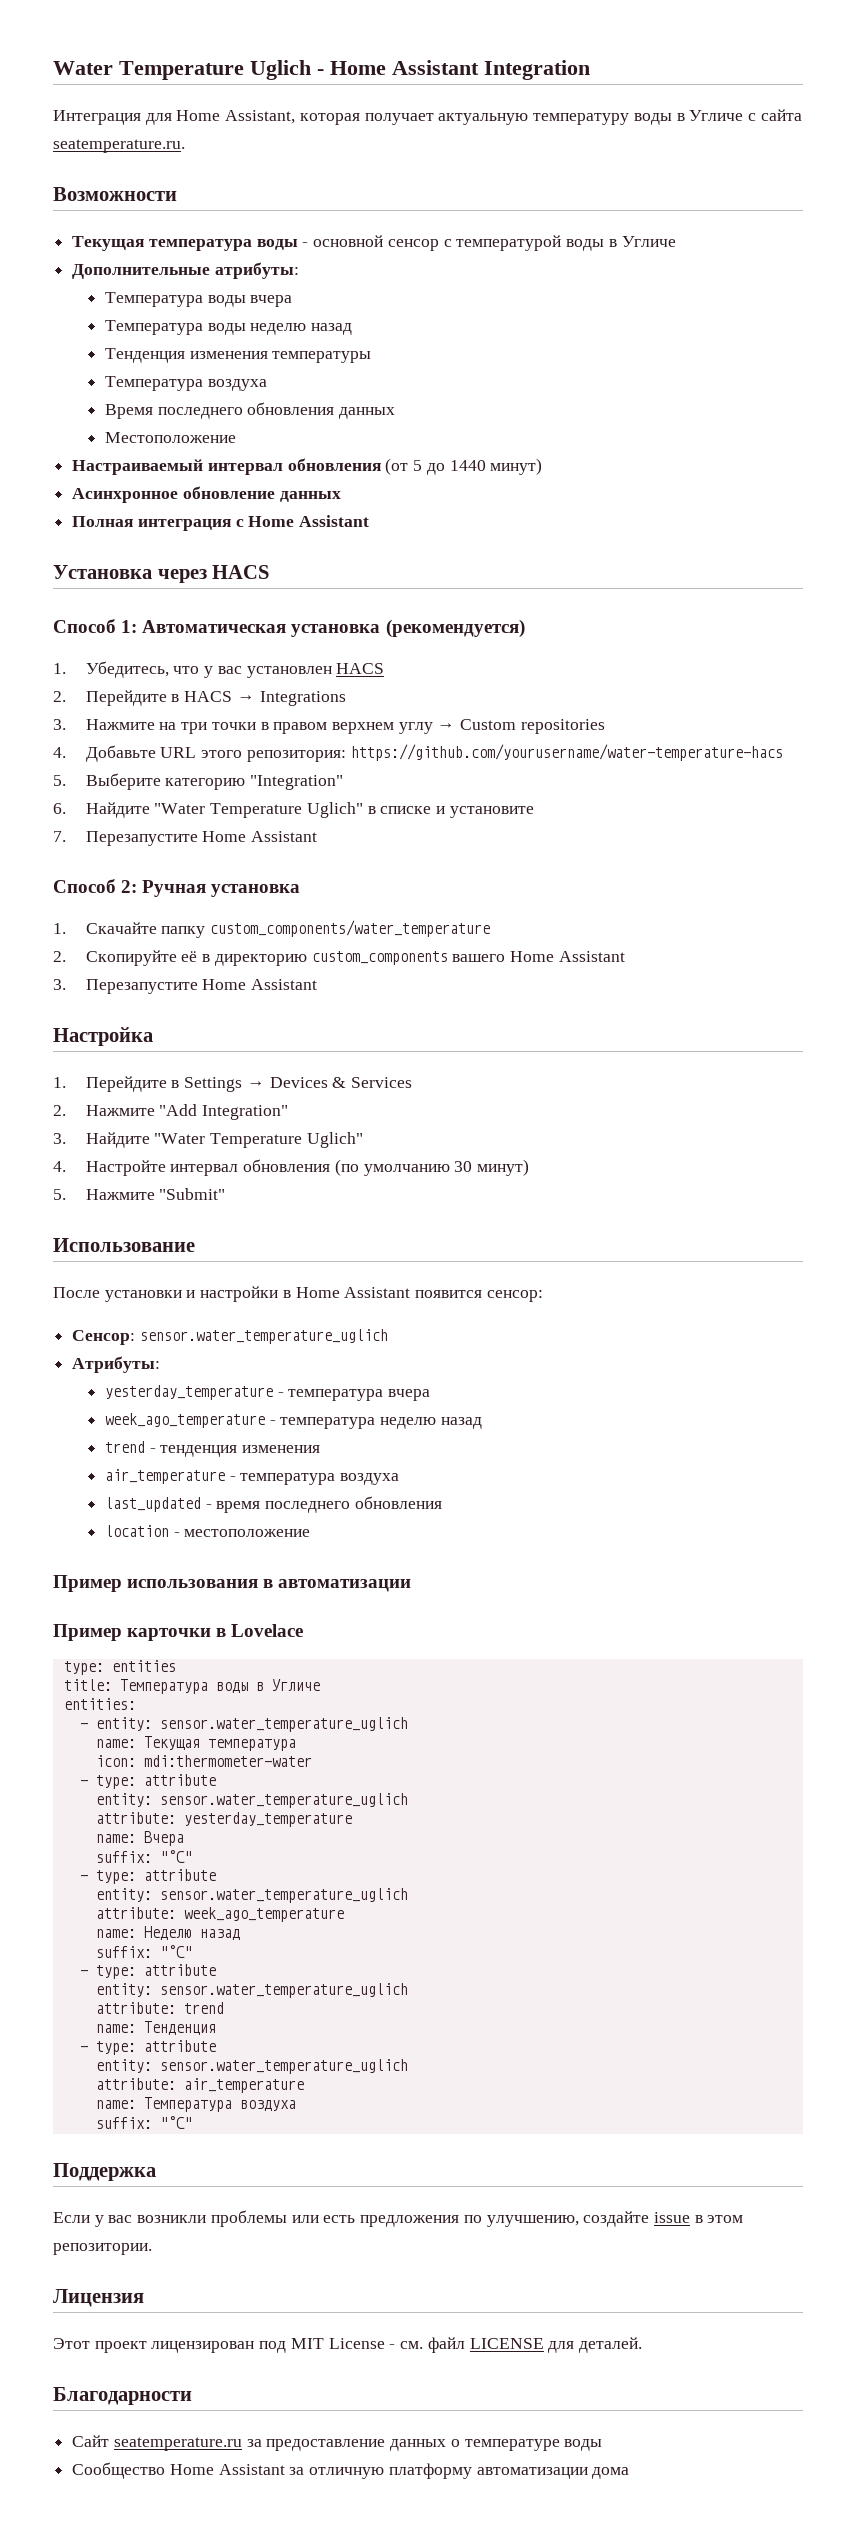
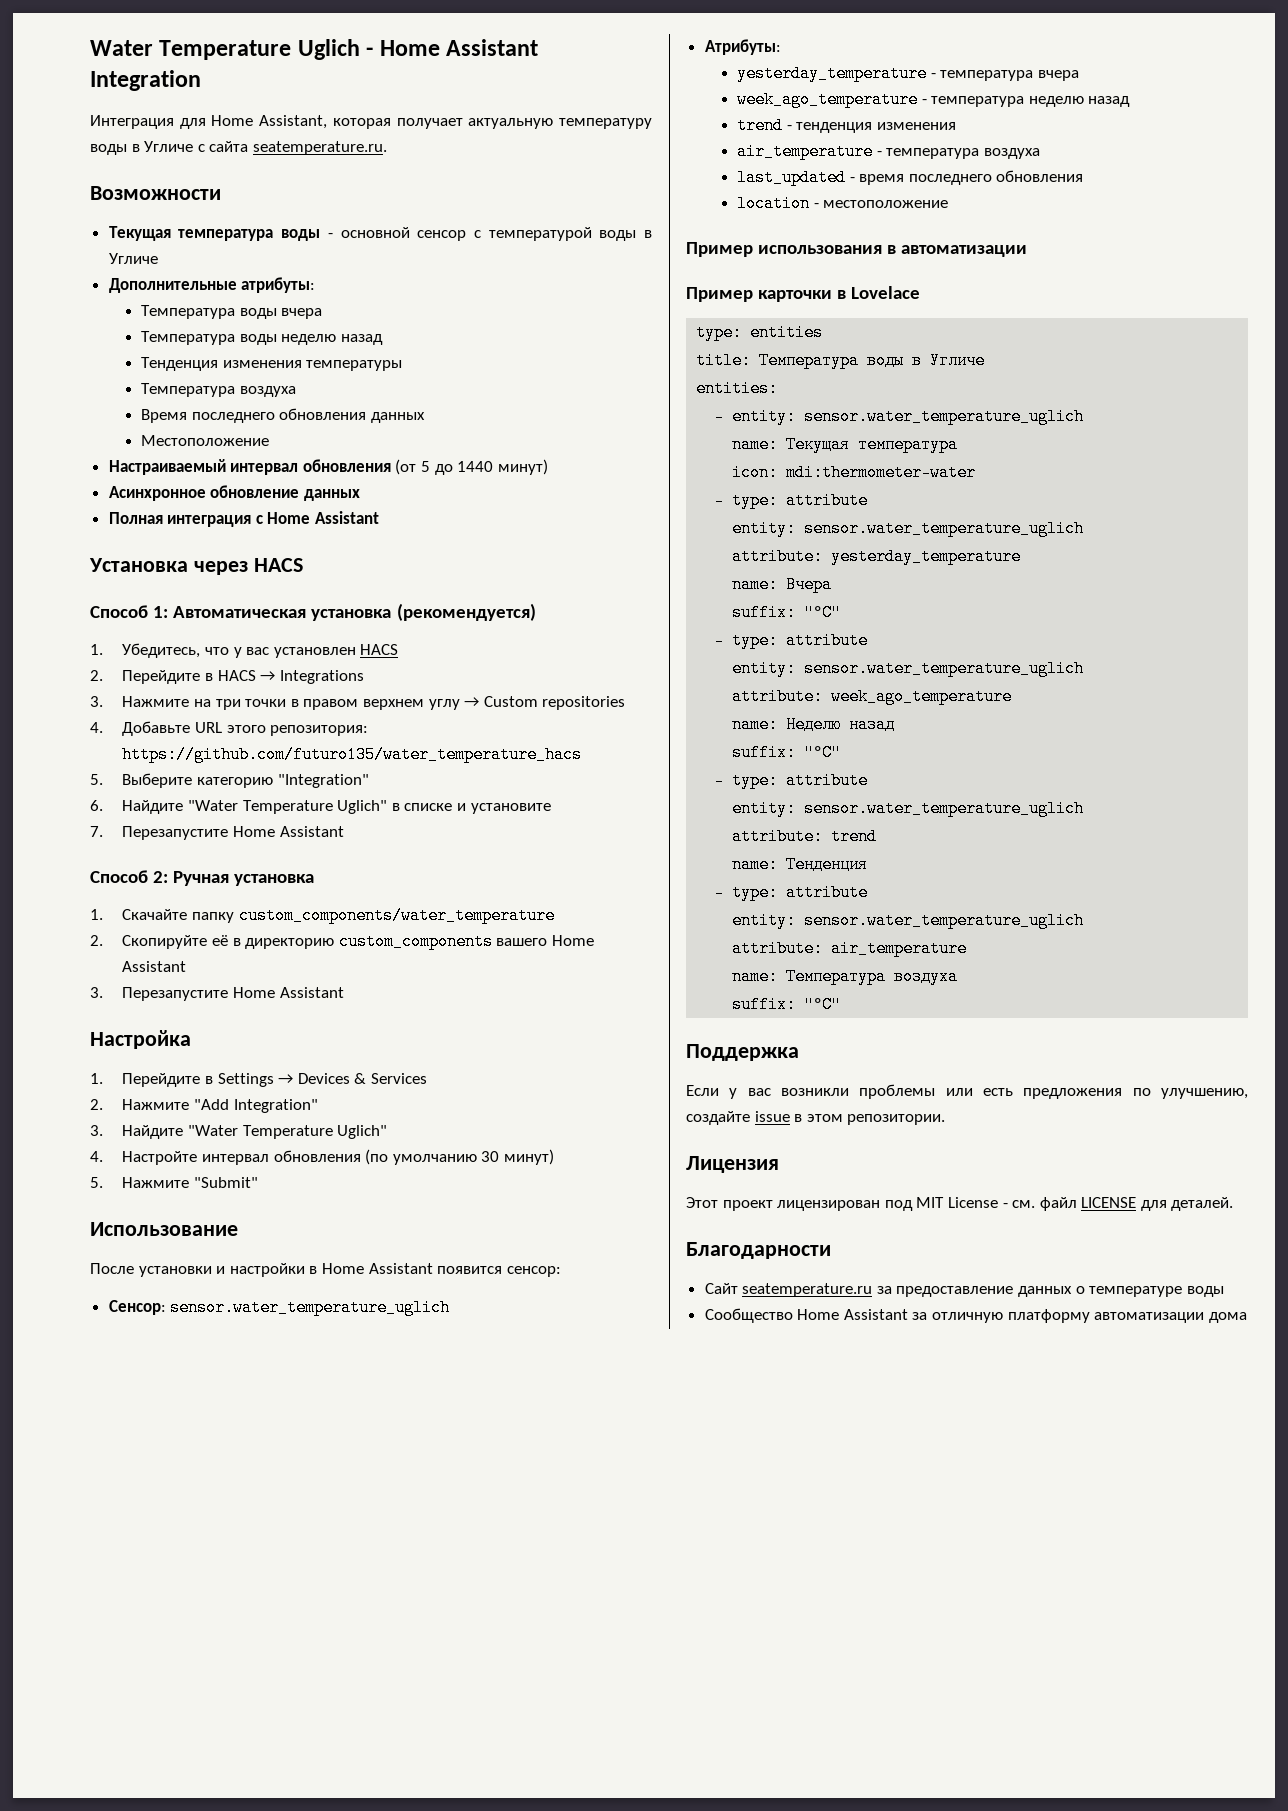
[350,744,783,761] https://github.com/yourusername/water-temperature-hacs -> [122,746,583,763] https://github.com/futuro135/water_temperature_hacs

